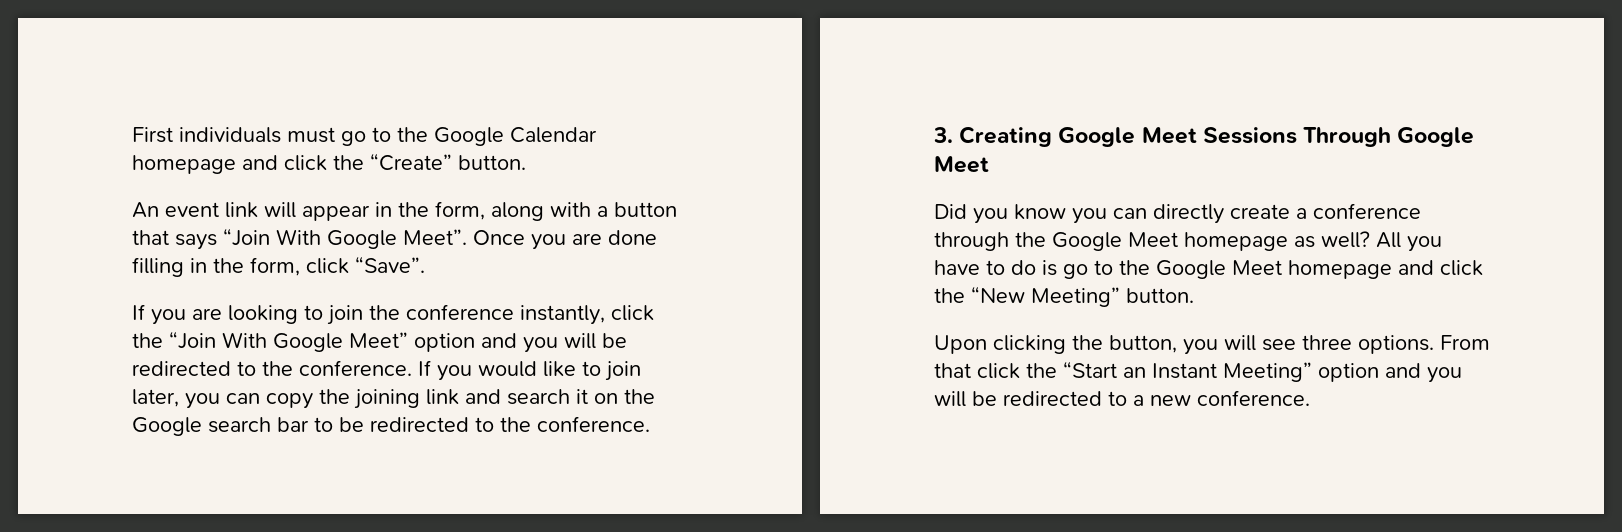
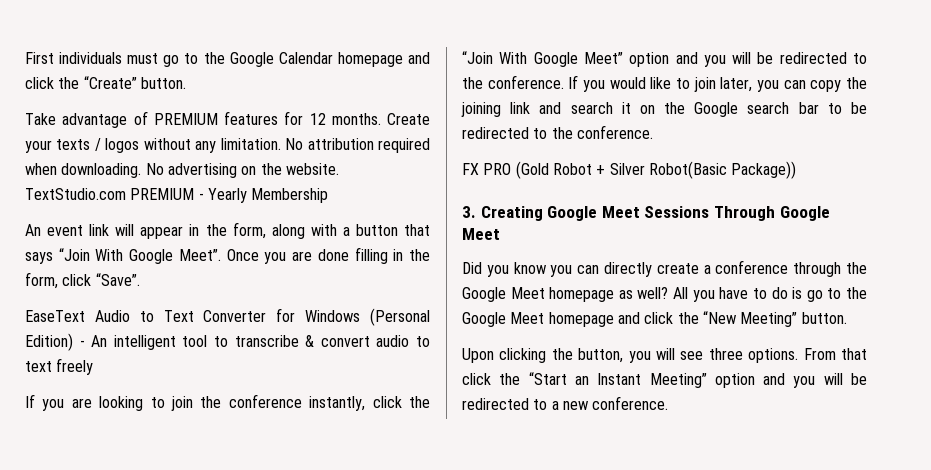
(526, 162) none -> [25,111,430,128] [25,138,431,153] [25,163,339,178] [25,188,329,203] // Take advantage of PREMIUM features for 12 months. Create your texts / logos without any limitation. No attribution required when downloading. No advertising on the website. TextStudio.com PREMIUM - Yearly Membership
(425, 264) none -> [25,308,430,326] [25,333,431,351] [25,358,94,375] // EaseText Audio to Text Converter for Windows (Personal Edition) - An intelligent tool to transcribe & convert audio to text freely
(650, 424) none -> [462,161,797,179] // FX PRO (Gold Robot + Silver Robot(Basic Package))

